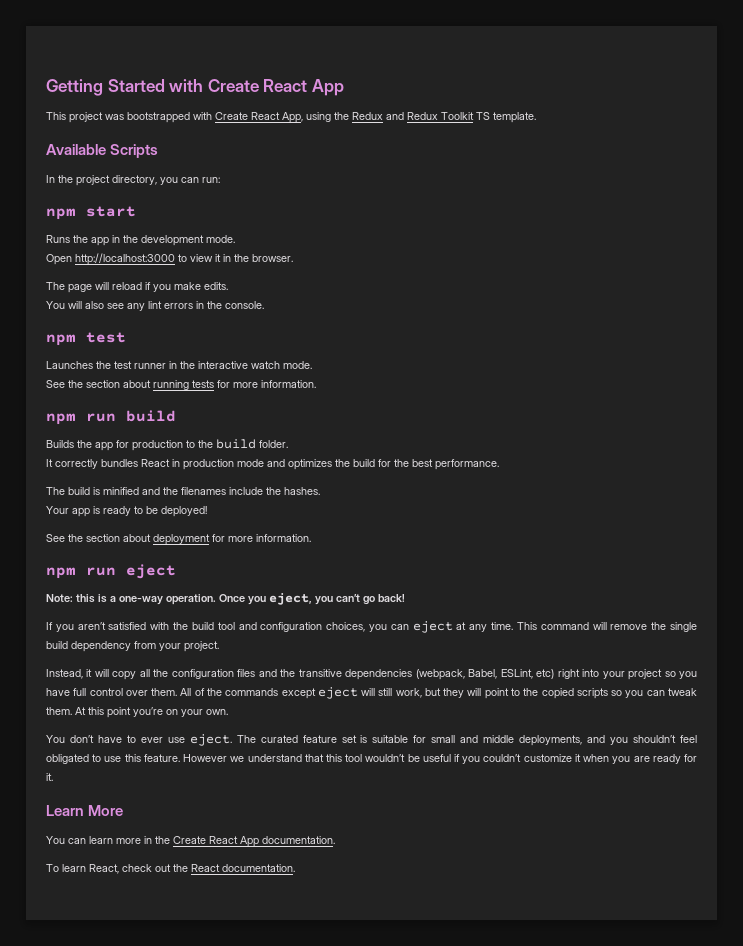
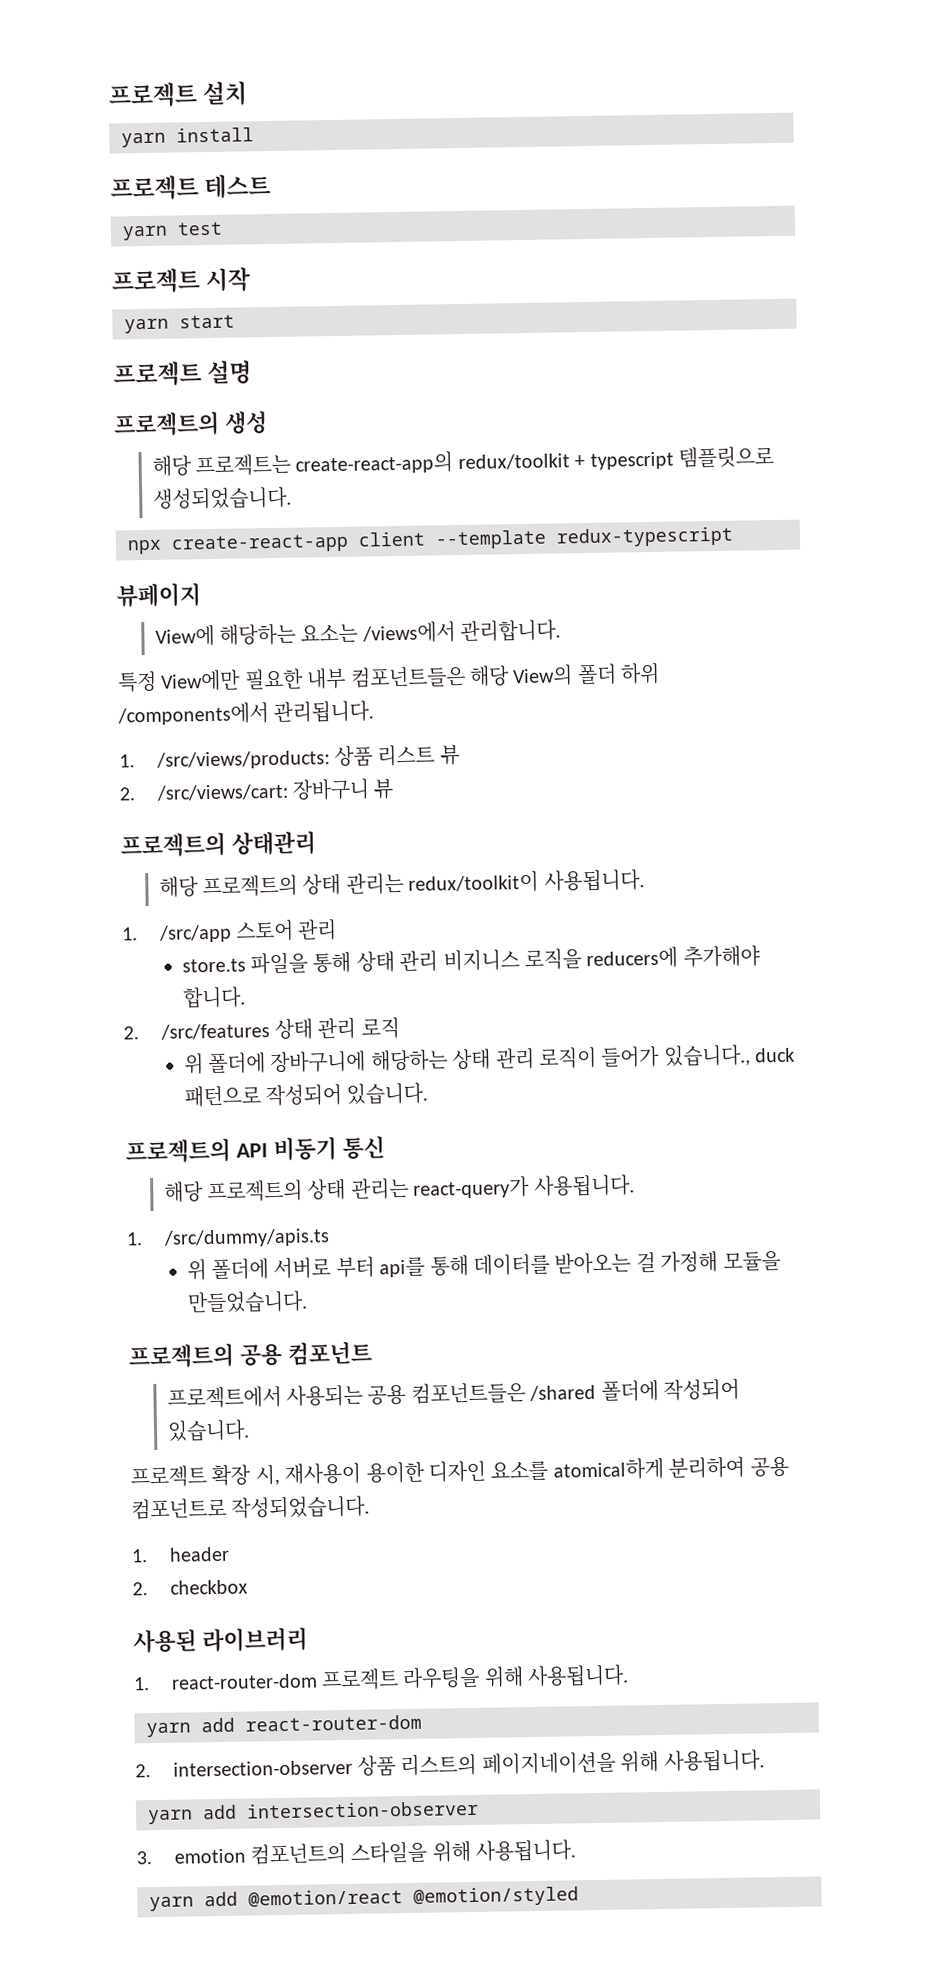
[46,79,344,96] [46,112,536,123] [46,144,159,158] [46,175,220,186] [46,206,136,220] [46,235,235,246] [46,253,293,265] [46,282,228,293] [46,301,264,311] [46,332,126,346] [46,361,312,369] [46,380,316,390] [46,410,176,425] [46,439,288,451] [46,459,499,470] [46,487,320,495] [46,506,207,517] [46,534,311,545] [46,564,176,579] [46,593,405,605] [46,621,698,633] [46,641,219,652] [46,669,698,680] [46,687,697,699] [46,707,228,718] [46,734,698,746] [46,754,698,764] [46,773,53,781] [46,805,124,816] [46,836,335,847] [46,864,295,874] Getting Started with Create React App // This project was bootstrapped with Create React App, using the Redux and Redux Toolkit TS template. // Available Scripts // In the project directory, you can run: // npm start // Runs the app in the development mode. // Open http://localhost:3000 to view it in the browser. // The page will reload if you make edits. // You will also see any lint errors in the console. // npm test // Launches the test runner in the interactive watch mode. // See the section about running tests for more information. // npm run build // Builds the app for production to the build folder. // It correctly bundles React in production mode and optimizes the build for the best performance. // The build is minified and the filenames include the hashes. // Your app is ready to be deployed! // See the section about deployment for more information. // npm run eject // Note: this is a one-way operation. Once you eject, you can’t go back! // If you aren’t satisfied with the build tool and configuration choices, you can eject at any time. This command will remove the single build dependency from your project. // Instead, it will copy all the configuration files and the transitive dependencies (webpack, Babel, ESLint, etc) right into your project so you have full control over them. All of the commands except eject will still work, but they will point to the copied scripts so you can tweak them. At this point you’re on your own. // You don’t have to ever use eject. The curated feature set is suitable for small and middle deployments, and you shouldn’t feel obligated to use this feature. However we understand that this tool wouldn’t be useful if you couldn’t customize it when you are ready for it. // Learn More // You can learn more in the Create React App documentation. // To learn React, check out the React documentation. -> [108,81,248,108] [121,127,254,148] [110,173,272,201] [122,221,223,241] [111,267,252,294] [124,314,235,334] [113,360,253,387] [113,411,268,437] [151,446,774,477] [152,486,292,510] [127,526,734,555] [116,582,201,608] [154,619,562,647] [117,662,661,693] [117,700,375,726] [119,744,460,770] [119,778,395,801] [120,831,316,858] [158,869,645,898] [122,919,338,943] [181,945,761,975] [181,986,246,1009] [123,1017,400,1041] [183,1044,796,1075] [183,1082,429,1108] [125,1136,385,1164] [163,1174,635,1203] [126,1228,330,1248] [186,1251,781,1281] [186,1290,308,1314] [128,1341,372,1369] [166,1378,740,1409] [166,1419,250,1442] [130,1456,789,1488] [131,1495,371,1520] [131,1546,230,1563] [132,1579,248,1596] [133,1626,308,1654] [133,1664,630,1691] [146,1714,422,1738] [135,1749,765,1778] [148,1800,479,1825] [136,1839,577,1866] [149,1886,579,1912] 프로젝트 설치 // yarn install // 프로젝트 테스트 // yarn test // 프로젝트 시작 // yarn start // 프로젝트 설명 // 프로젝트의 생성 // 해당 프로젝트는 create-react-app의 redux/toolkit + typescript 템플릿으로 생성되었습니다. // npx create-react-app client --template redux-typescript // 뷰페이지 // View에 해당하는 요소는 /views에서 관리합니다. // 특정 View에만 필요한 내부 컴포넌트들은 해당 View의 폴더 하위 /components에서 관리됩니다. // 1. /src/views/products: 상품 리스트 뷰 // 2. /src/views/cart: 장바구니 뷰 // 프로젝트의 상태관리 // 해당 프로젝트의 상태 관리는 redux/toolkit이 사용됩니다. // 1. /src/app 스토어 관리 // store.ts 파일을 통해 상태 관리 비지니스 로직을 reducers에 추가해야 합니다. // 2. /src/features 상태 관리 로직 // 위 폴더에 장바구니에 해당하는 상태 관리 로직이 들어가 있습니다., duck 패턴으로 작성되어 있습니다. // 프로젝트의 API 비동기 통신 // 해당 프로젝트의 상태 관리는 react-query가 사용됩니다. // 1. /src/dummy/apis.ts // 위 폴더에 서버로 부터 api를 통해 데이터를 받아오는 걸 가정해 모듈을 만들었습니다. // 프로젝트의 공용 컴포넌트 // 프로젝트에서 사용되는 공용 컴포넌트들은 /shared 폴더에 작성되어 있습니다. // 프로젝트 확장 시, 재사용이 용이한 디자인 요소를 atomical하게 분리하여 공용 컴포넌트로 작성되었습니다. // 1. header // 2. checkbox // 사용된 라이브러리 // 1. react-router-dom 프로젝트 라우팅을 위해 사용됩니다. // yarn add react-router-dom // 2. intersection-observer 상품 리스트의 페이지네이션을 위해 사용됩니다. // yarn add intersection-observer // 3. emotion 컴포넌트의 스타일을 위해 사용됩니다. // yarn add @emotion/react @emotion/styled

